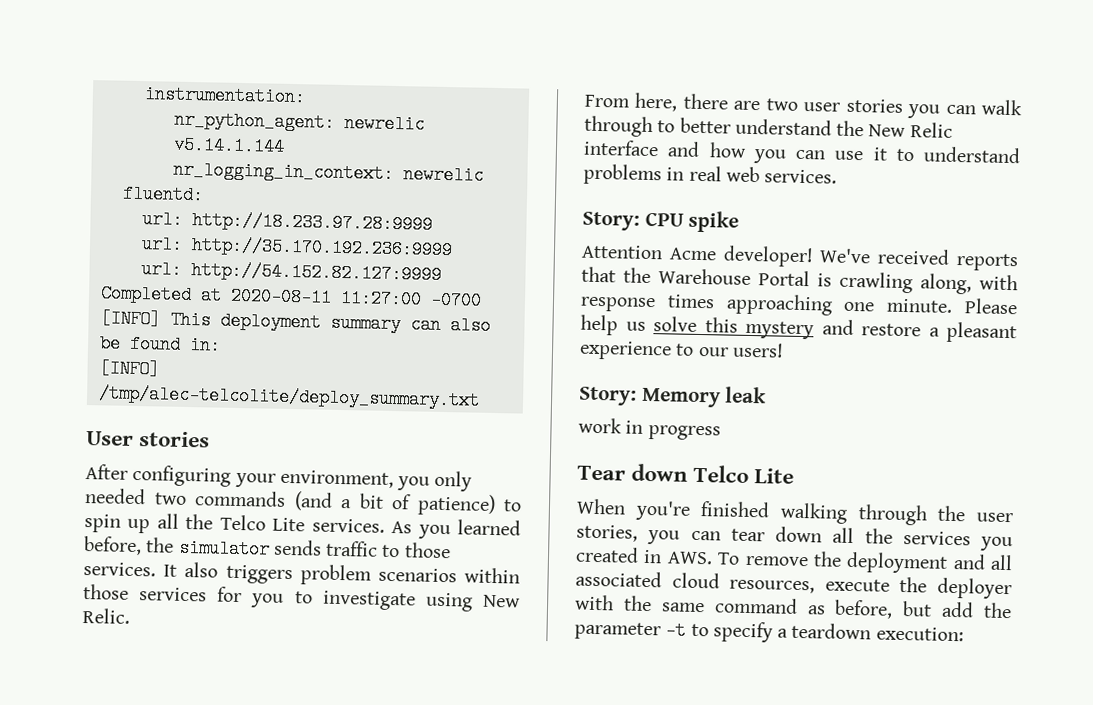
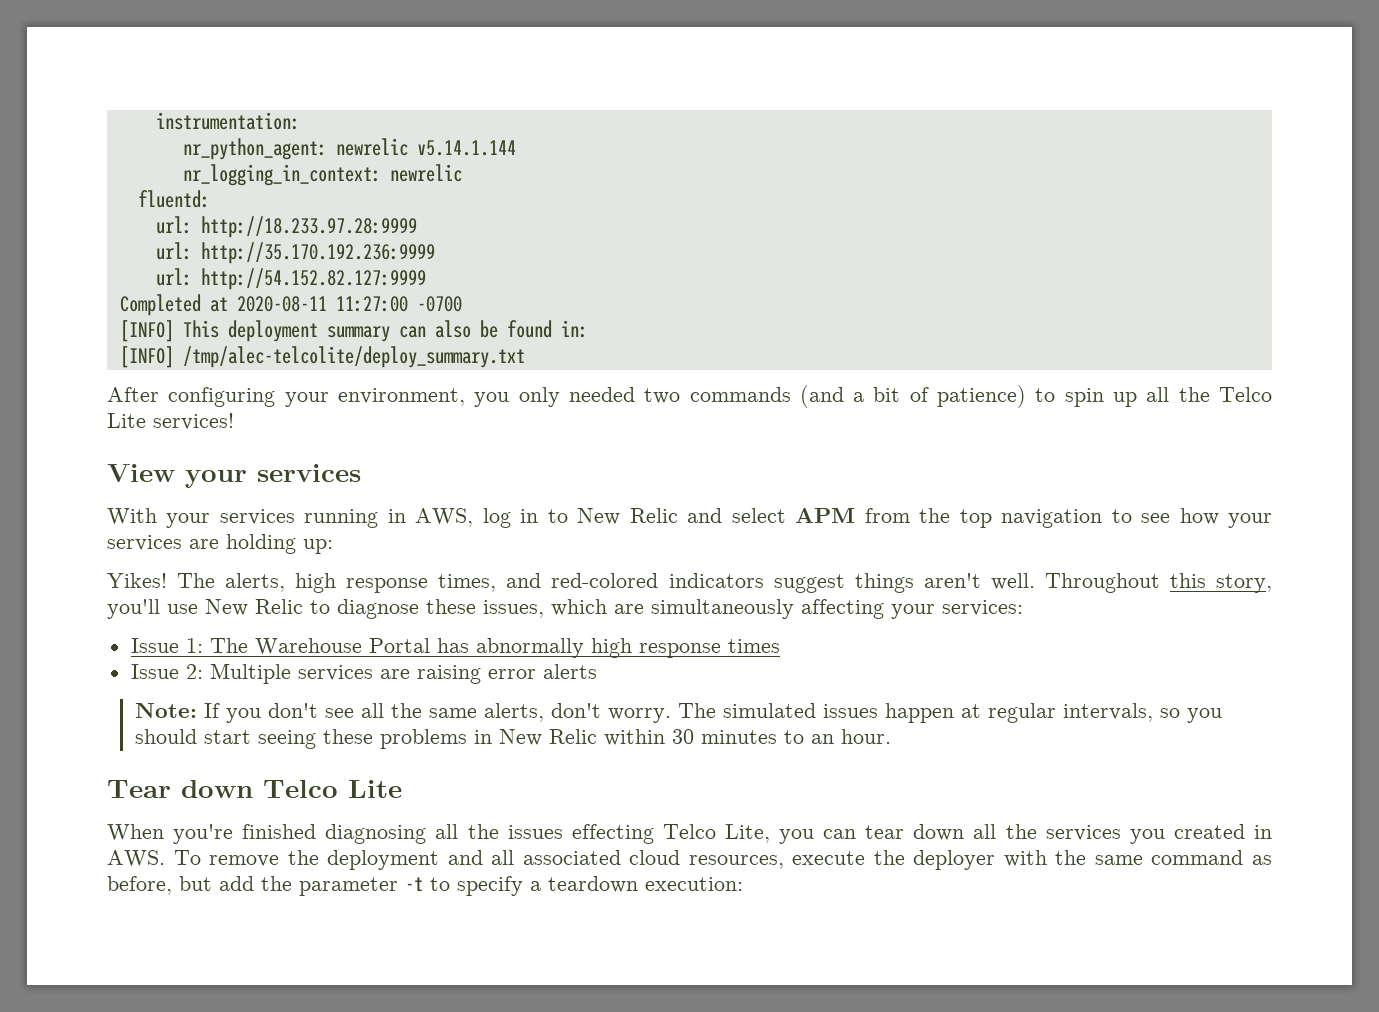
[86,431,211,448] // User stories -> (525, 357) none
[311,518,521,540] [83,536,451,559] [83,561,520,586] [83,583,521,612] [82,607,130,624] [584,92,1023,119] [584,115,953,138] [583,139,1021,164] [583,163,838,186] [582,210,740,233] [581,244,1019,272] [581,266,1018,295] [580,293,1018,316] [580,314,1017,344] [579,340,784,361] [578,386,768,408] [578,417,721,441] services. As you learned before, the simulator sends traffic to those services. It also triggers problem scenarios within those services for you to investigate using New Relic. // From here, there are two user stories you can walk through to better understand the New Relic interface and how you can use it to understand problems in real web services. // Story: CPU spike // Attention Acme developer! We've received reports that the Warehouse Portal is crawling along, with response times approaching one minute. Please help us solve this mystery and restore a pleasant experience to our users! // Story: Memory leak // work in progress -> [153,413,234,430] [107,464,361,488] [107,508,1272,528] [107,534,333,554] [107,573,1273,593] [107,599,1023,619] [130,638,780,658] [130,663,597,684] [134,703,1222,723] [134,729,891,749] services! // View your services // With your services running in AWS, log in to New Relic and select APM from the top navigation to see how your services are holding up: // Yikes! The alerts, high response times, and red-colored indicators suggest things aren't well. Throughout this story, you'll use New Relic to diagnose these issues, which are simultaneously affecting your services: // Issue 1: The Warehouse Portal has abnormally high response times // Issue 2: Multiple services are raising error alerts // Note: If you don't see all the same alerts, don't worry. The simulated issues happen at regular intervals, so you should start seeing these problems in New Relic within 30 minutes to an hour.
[780,502,1013,526] [576,524,638,542] walking through the user stories, -> [325,824,770,844] diagnosing all the issues effecting Telco Lite,

